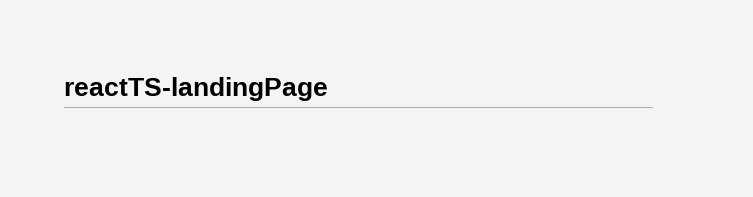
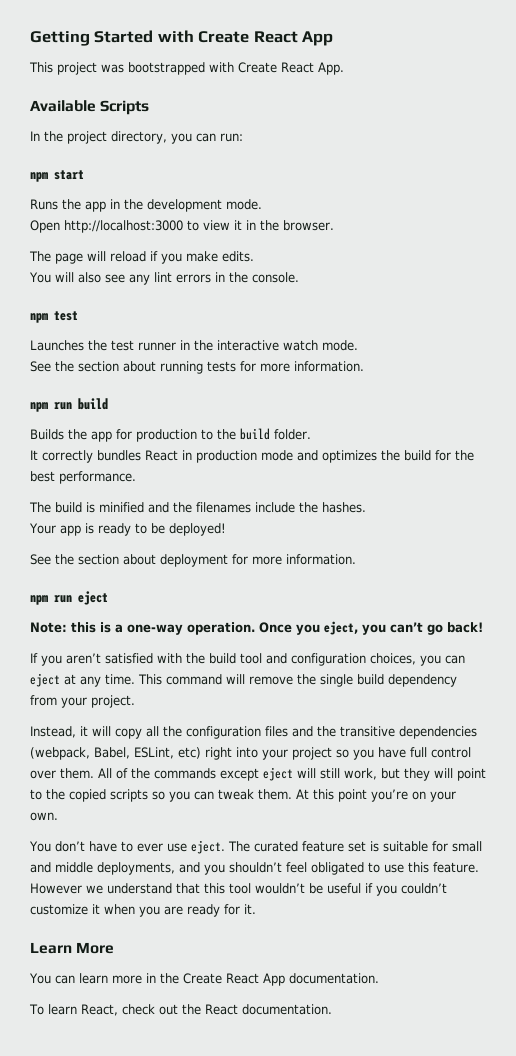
[64,77,328,101] reactTS-landingPage -> [30,30,334,46] [29,62,344,75] [30,100,150,115] [30,131,243,144] [30,170,84,182] [30,199,262,212] [30,220,334,233] [29,251,254,264] [29,272,299,285] [30,311,78,323] [30,340,358,351] [30,361,364,374] [30,398,108,412] [30,428,311,442] [30,450,474,463] [30,471,136,484] [29,502,366,513] [29,523,226,536] [30,554,356,567] [30,591,108,605] [30,621,483,635] [30,653,465,666] [30,673,457,687] [30,695,135,708] [30,726,477,739] [30,747,471,760] [30,767,486,781] [30,789,456,802] [30,812,58,821] [29,840,482,854] [30,862,479,875] [30,883,447,896] [30,904,256,917] [30,942,115,954] [29,973,379,986] [29,1004,332,1016] Getting Started with Create React App // This project was bootstrapped with Create React App. // Available Scripts // In the project directory, you can run: // npm start // Runs the app in the development mode. // Open http://localhost:3000 to view it in the browser. // The page will reload if you make edits. // You will also see any lint errors in the console. // npm test // Launches the test runner in the interactive watch mode. // See the section about running tests for more information. // npm run build // Builds the app for production to the build folder. // It correctly bundles React in production mode and optimizes the build for the best performance. // The build is minified and the filenames include the hashes. // Your app is ready to be deployed! // See the section about deployment for more information. // npm run eject // Note: this is a one-way operation. Once you eject, you can’t go back! // If you aren’t satisfied with the build tool and configuration choices, you can eject at any time. This command will remove the single build dependency from your project. // Instead, it will copy all the configuration files and the transitive dependencies (webpack, Babel, ESLint, etc) right into your project so you have full control over them. All of the commands except eject will still work, but they will point to the copied scripts so you can tweak them. At this point you’re on your own. // You don’t have to ever use eject. The curated feature set is suitable for small and middle deployments, and you shouldn’t feel obligated to use this feature. However we understand that this tool wouldn’t be useful if you couldn’t customize it when you are ready for it. // Learn More // You can learn more in the Create React App documentation. // To learn React, check out the React documentation.

